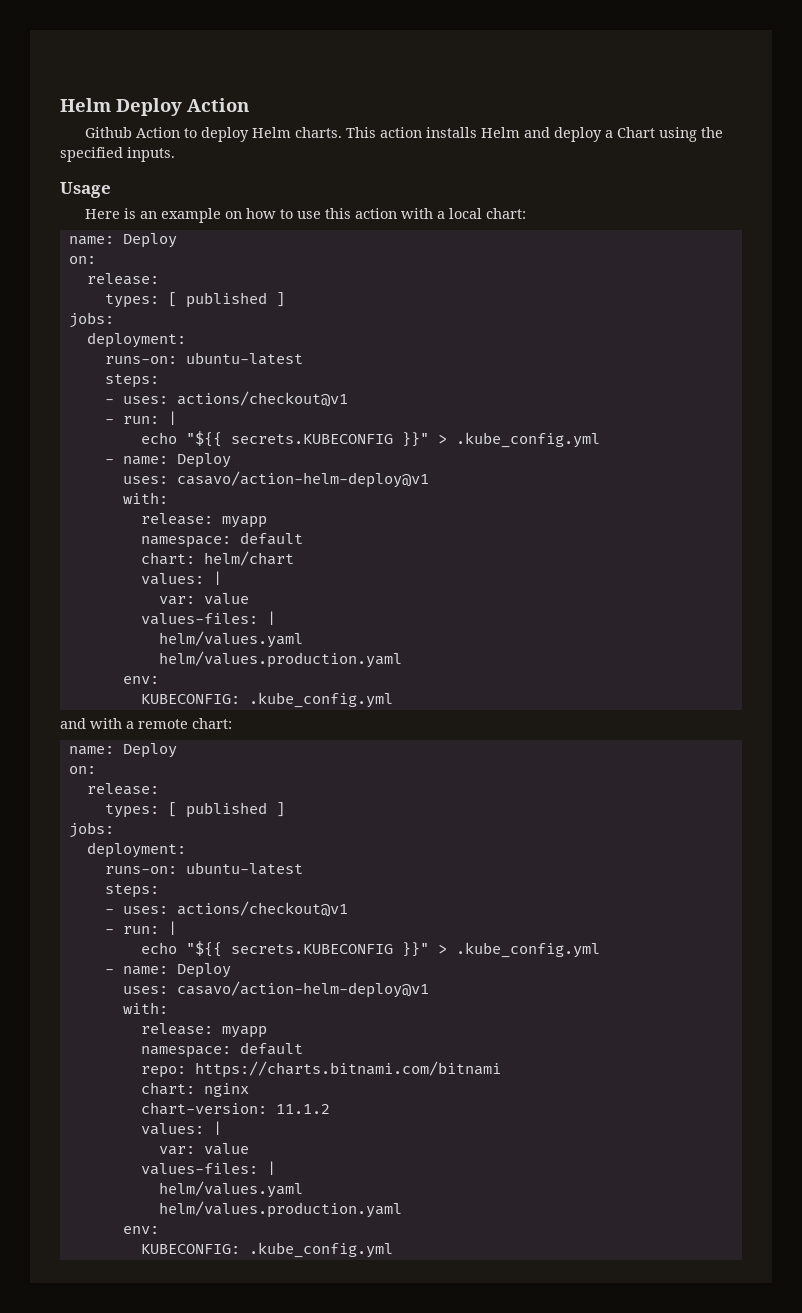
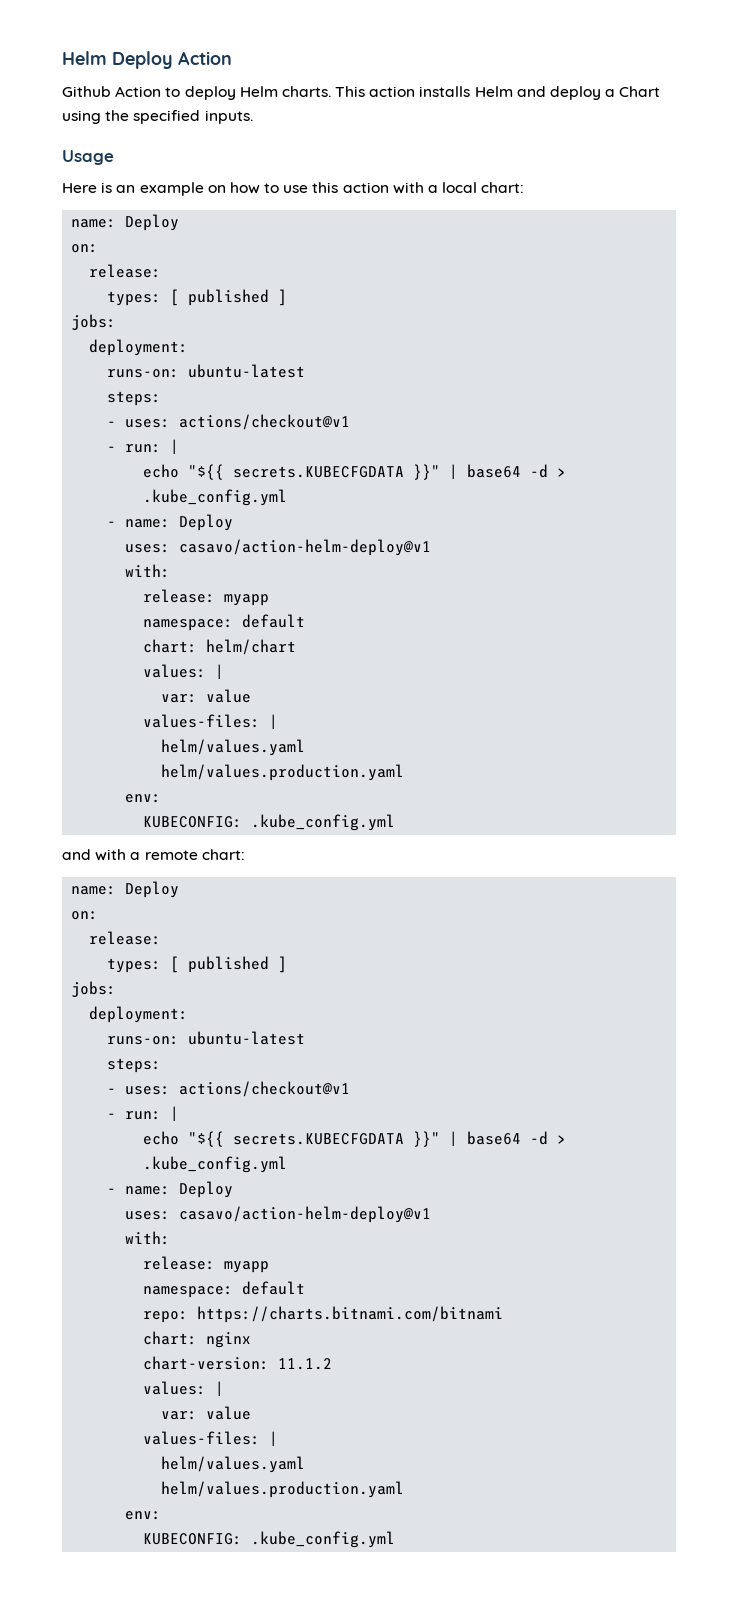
[230,432,429,447] secrets.KUBECONFIG }}" -> [233,464,549,480] secrets.KUBECFGDATA }}" | base64 -d
[230,942,429,957] secrets.KUBECONFIG }}" -> [233,1131,549,1147] secrets.KUBECFGDATA }}" | base64 -d

